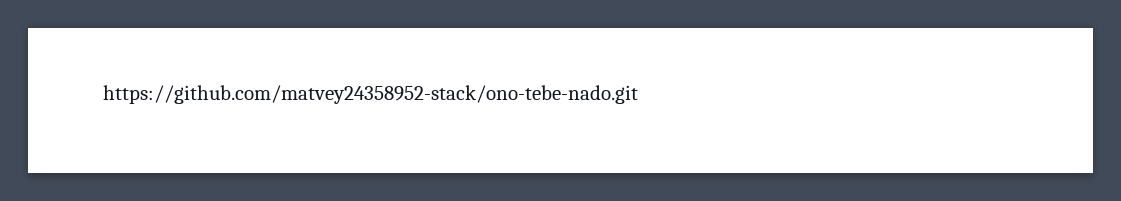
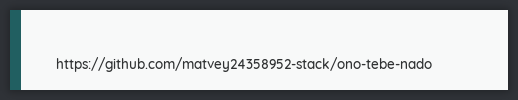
[103,85,638,104] https://github.com/matvey24358952-stack/ono-tebe-nado.git -> [56,57,432,72] https://github.com/matvey24358952-stack/ono-tebe-nado

